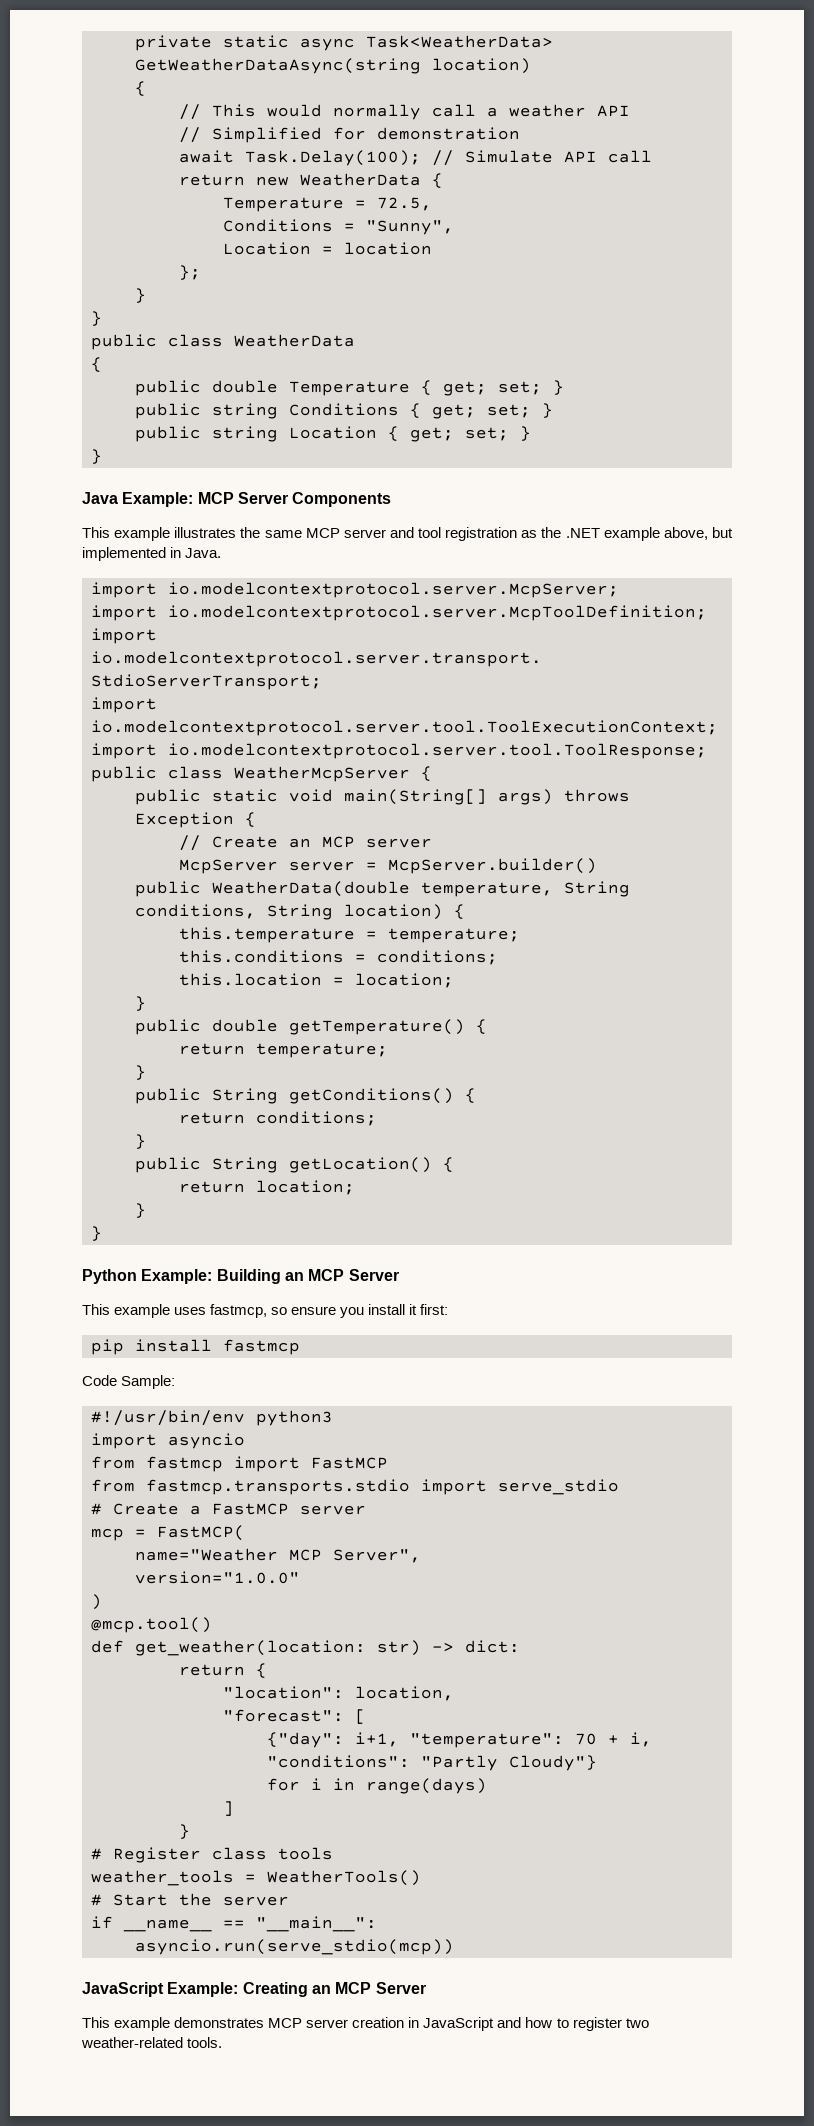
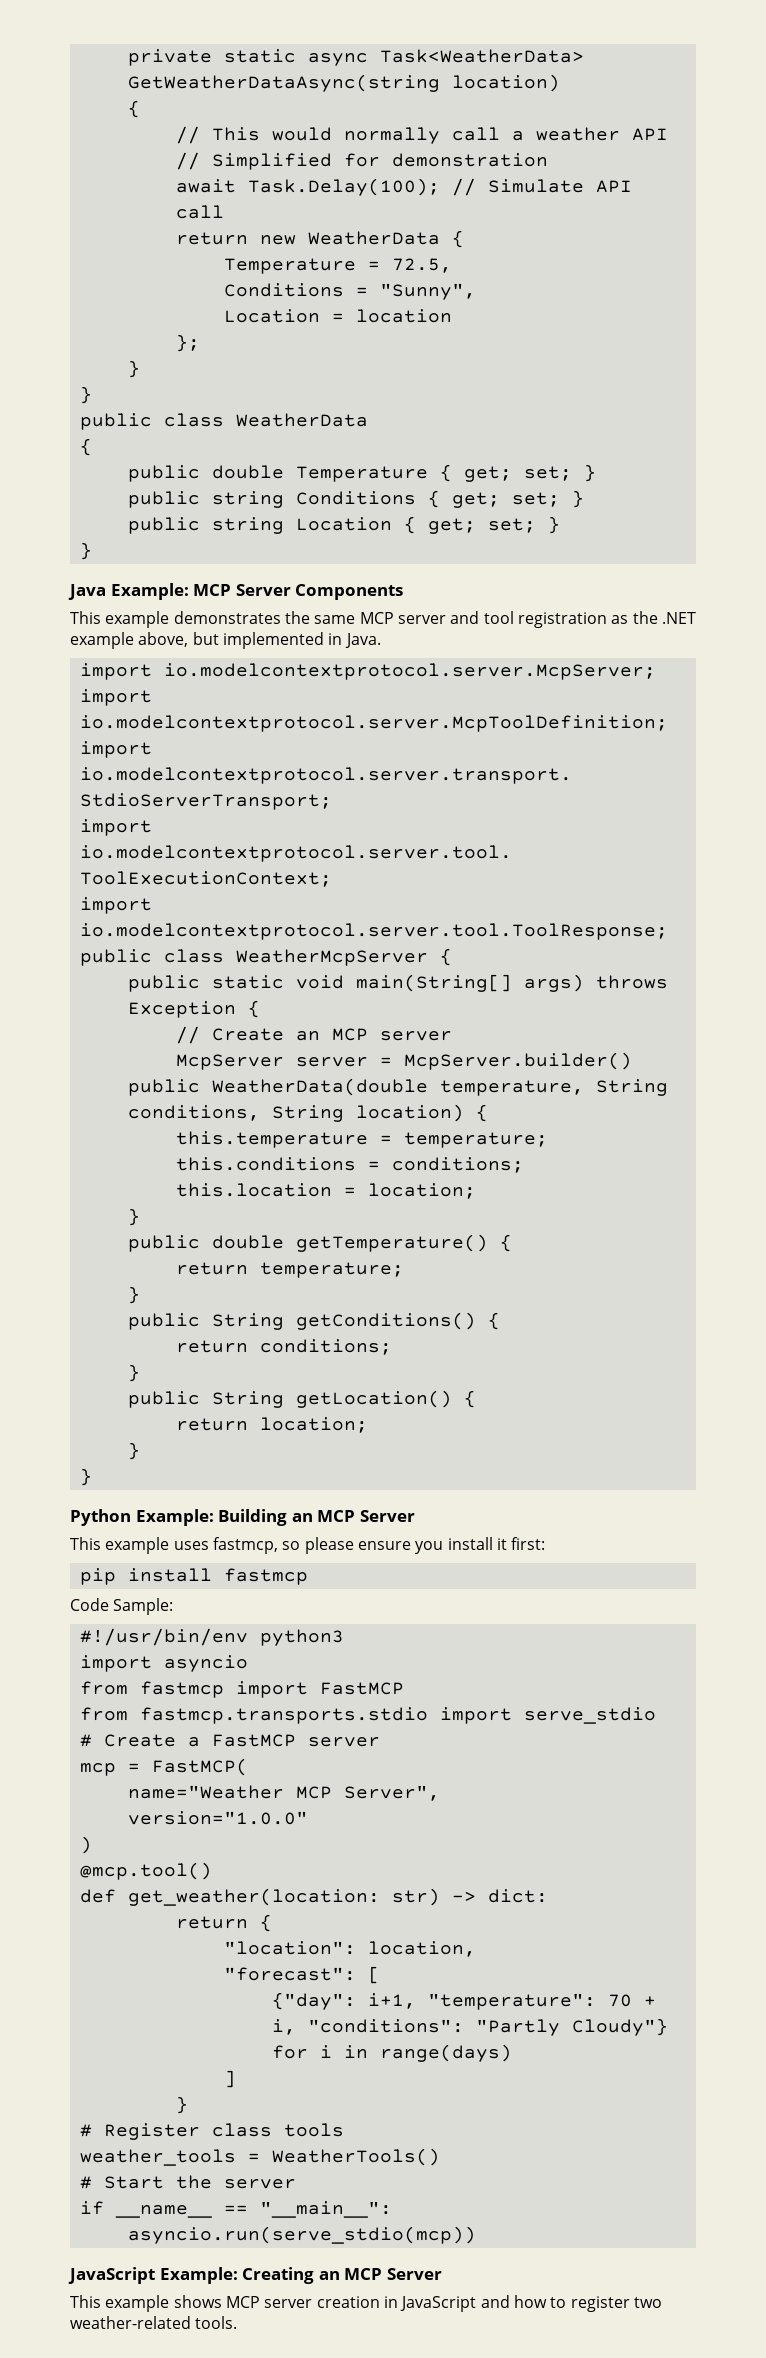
[174,527,237,538] illustrates -> [173,611,281,624] demonstrates
(288, 1311) none -> [304,1537,354,1554] please
[174,2017,265,2028] demonstrates -> [173,2295,222,2308] shows

